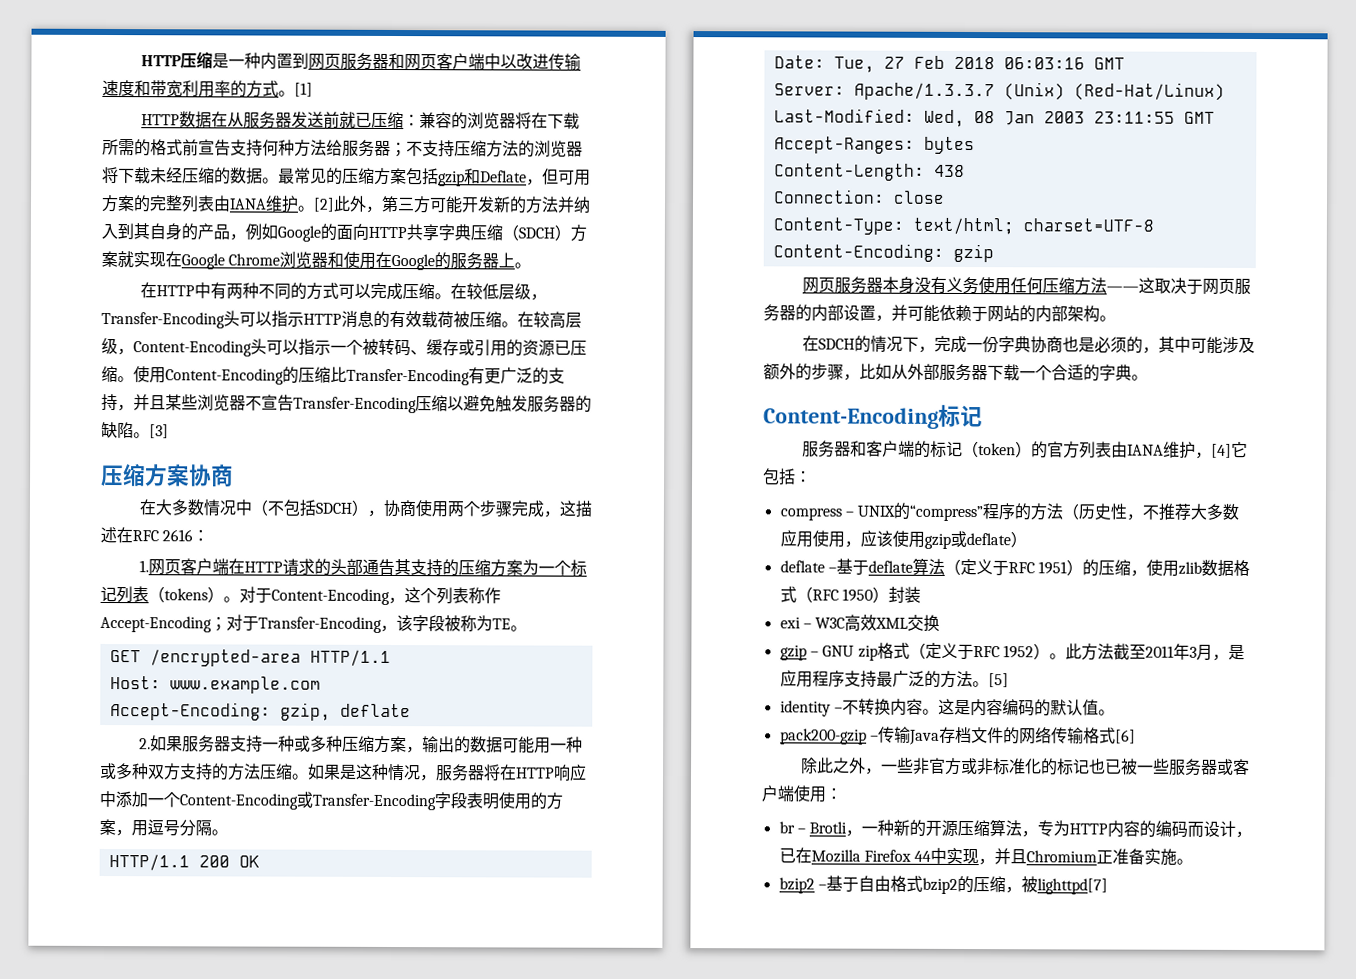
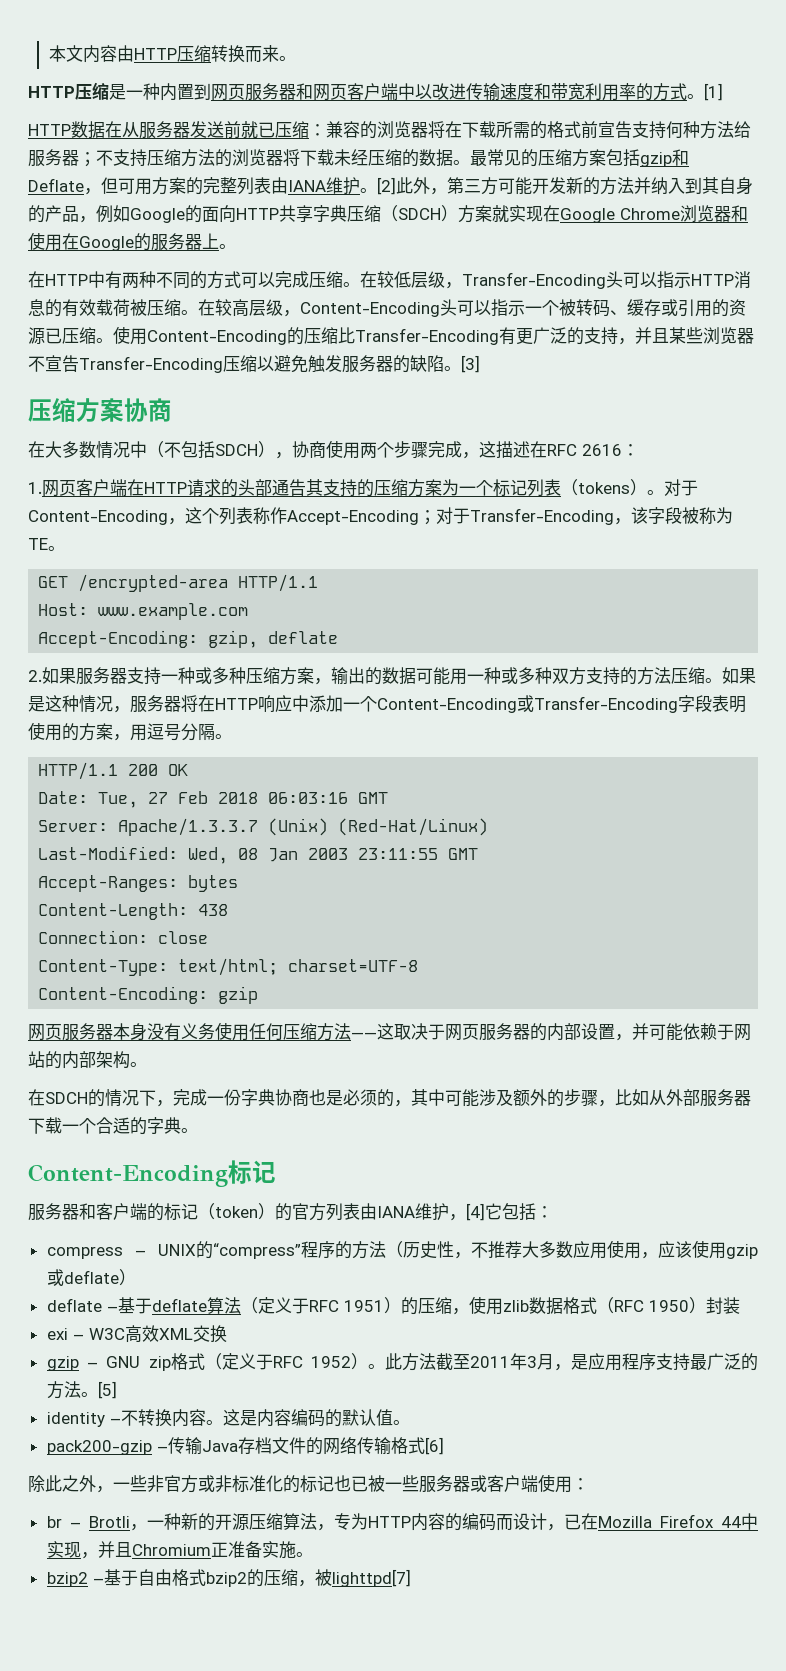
(140, 61) none -> [48,45,296,63] 本文内容由HTTP压缩转换而来。 //

